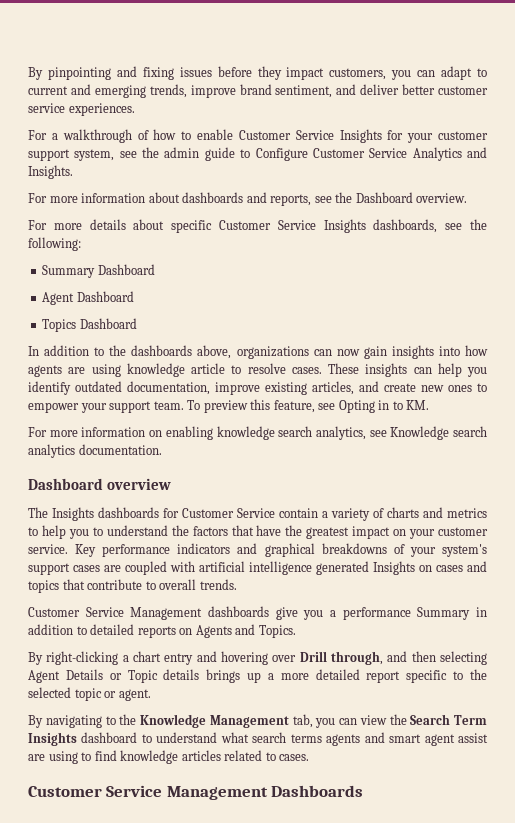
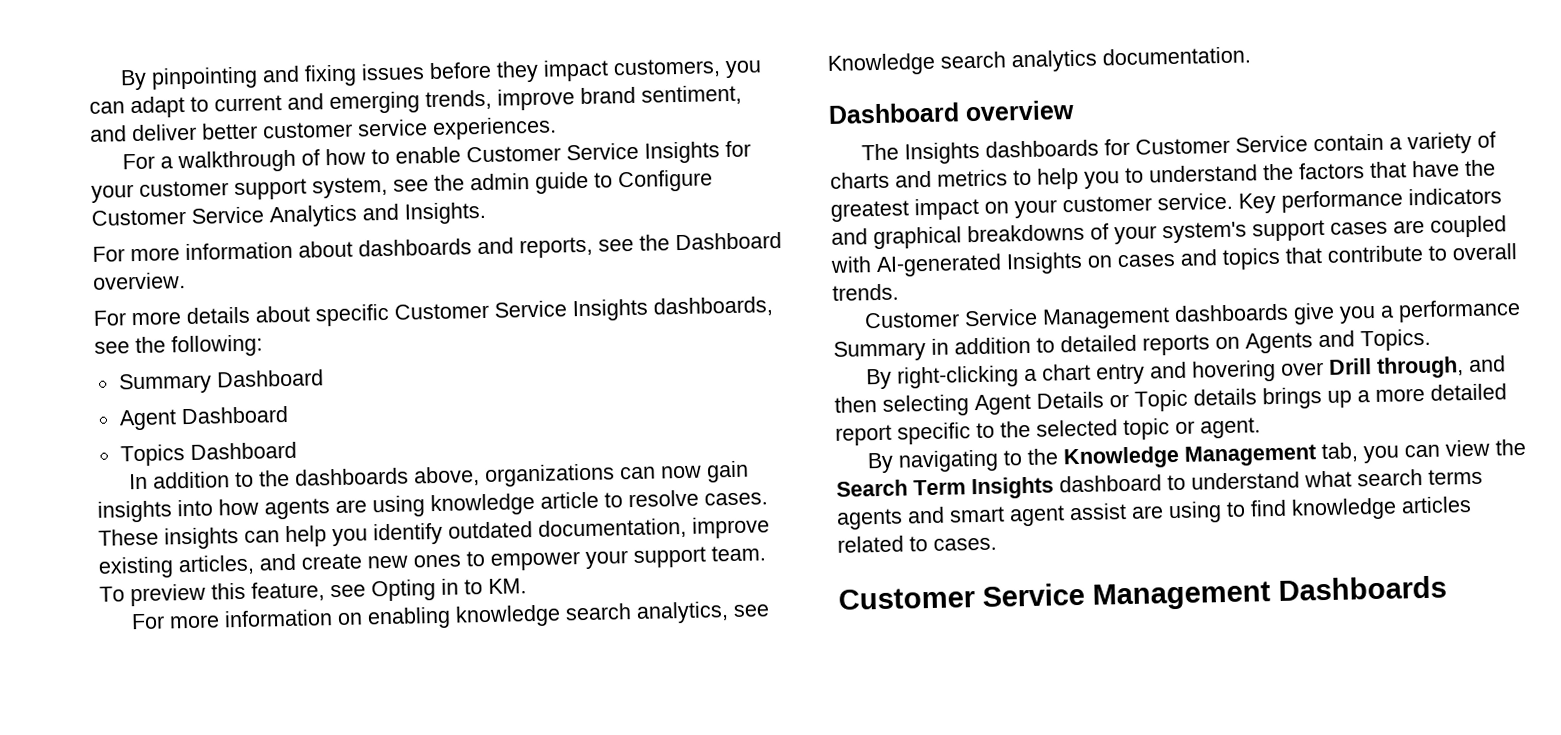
[199,561,369,575] artificial intelligence generated -> [876,253,1002,278] AI-generated

